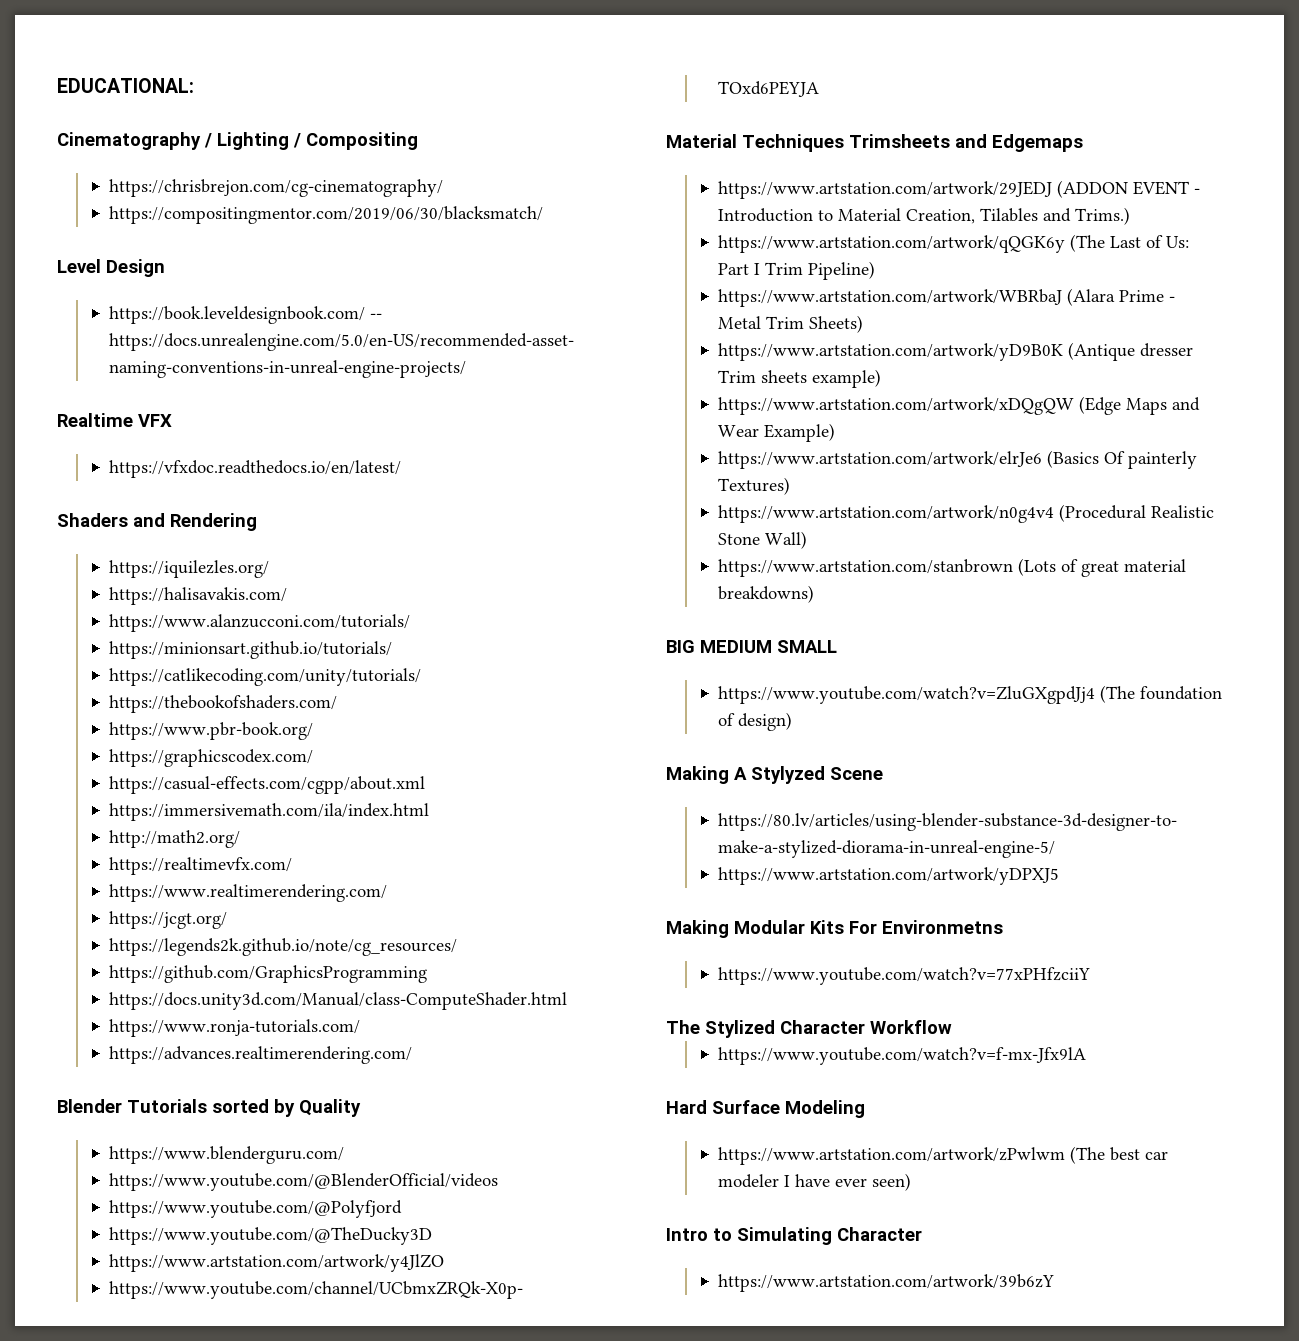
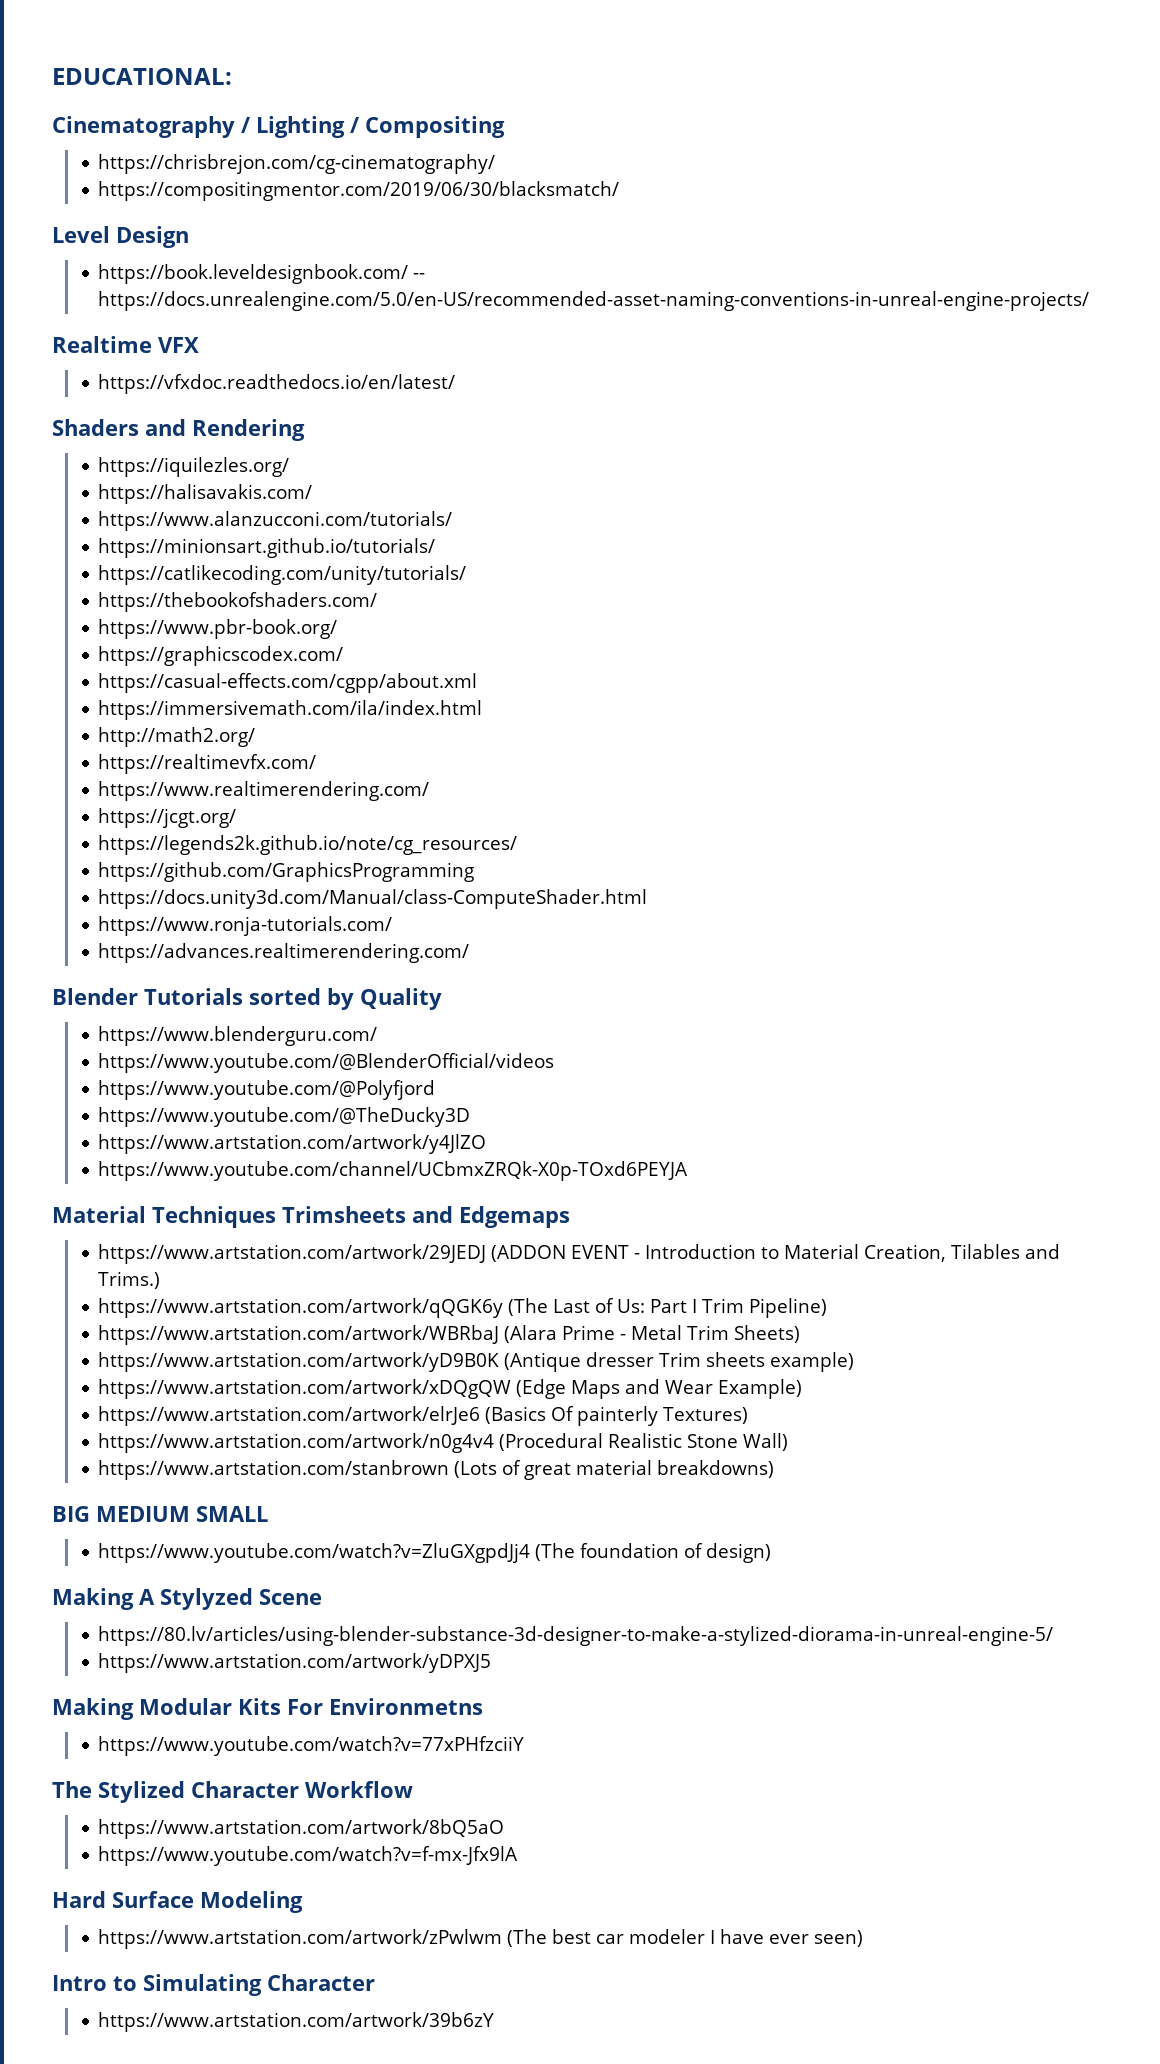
(952, 1027) none -> [98,1819,505,1839] // https://www.artstation.com/artwork/8bQ5aO

